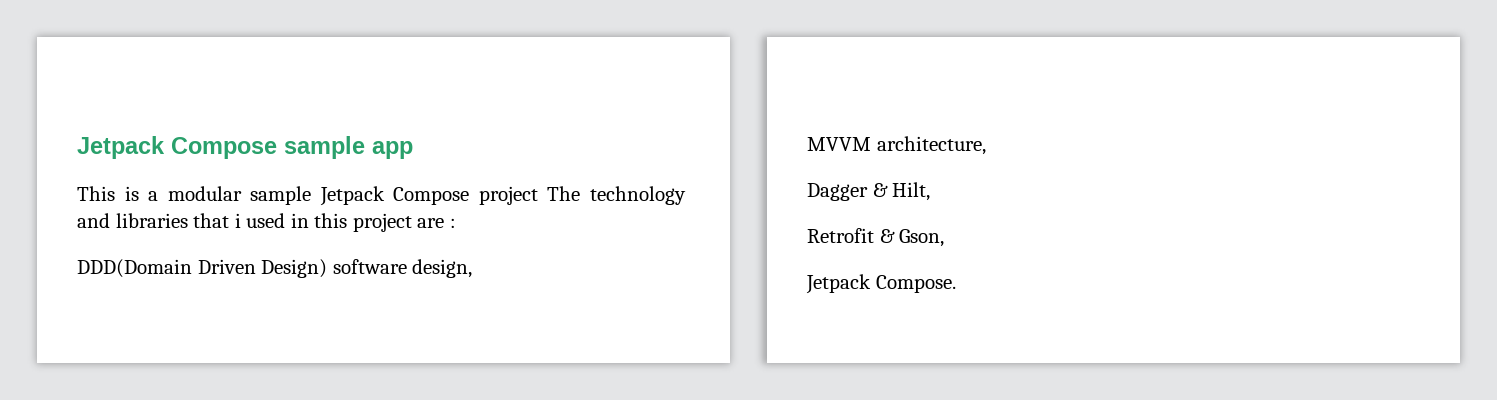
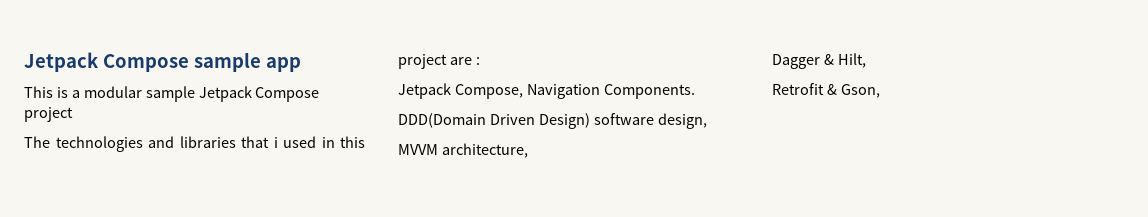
[547,186,686,205] The technology -> [24,136,143,152] // The technologies
(456, 223) none -> [398,83,695,99] // Jetpack Compose, Navigation Components.
[806,274,956,294] // Jetpack Compose. -> (880, 91) none

